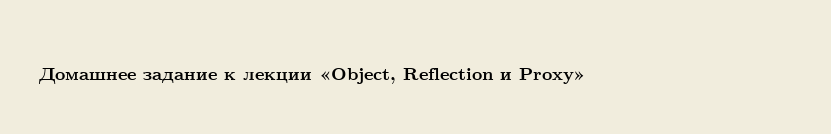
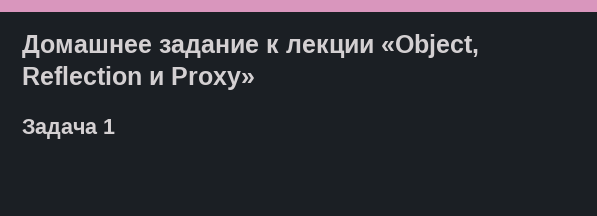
(586, 76) none -> [22,119,115,139] // Задача 1

